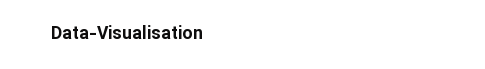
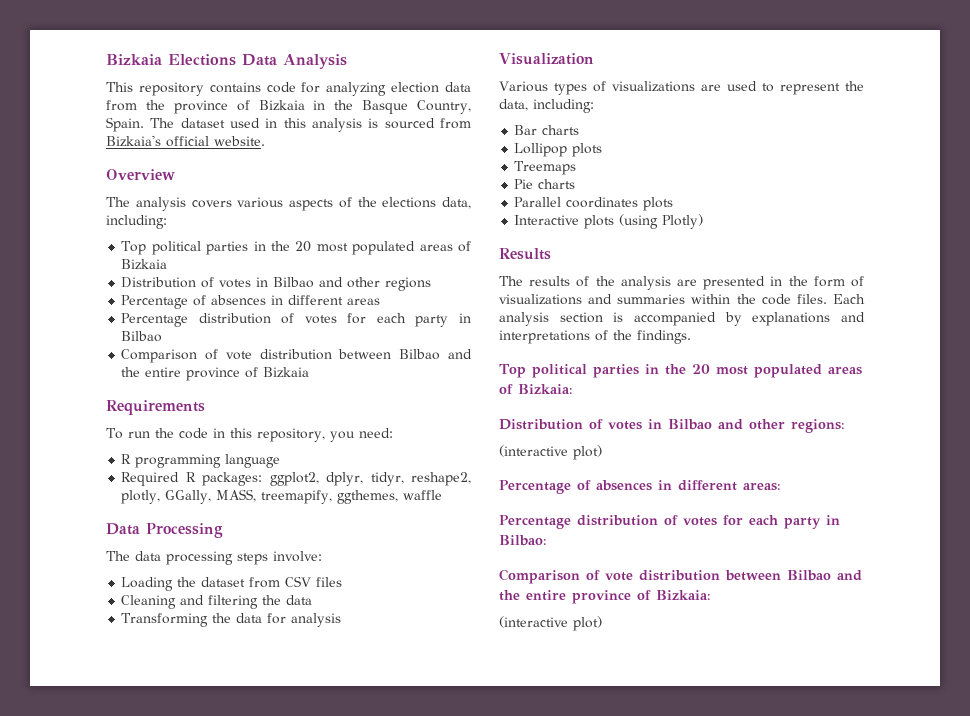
[51,25,203,39] Data-Visualisation -> [106,54,347,69] [106,82,471,96] [106,100,472,114] [106,117,471,132] [106,135,265,147] [106,169,175,180] [106,197,471,211] [106,215,167,229] [121,241,472,255] [121,259,168,270] [121,277,432,291] [121,295,381,309] [121,313,471,327] [121,331,163,342] [121,349,472,363] [121,367,310,381] [106,400,205,415] [106,428,393,442] [121,454,281,468] [121,472,471,486] [121,489,443,504] [106,523,223,538] [106,551,322,565] [121,576,343,591] [121,595,313,609] [121,613,342,627] [499,53,594,65] [499,81,864,95] [499,99,594,113] [514,125,580,135] [514,143,603,157] [514,161,577,175] [514,179,576,189] [514,197,674,211] [514,214,704,229] [499,248,551,260] [499,276,864,290] [499,294,865,305] [499,312,865,326] [499,330,691,344] [499,364,862,378] [499,384,573,394] [499,419,845,433] [499,445,602,460] [499,480,781,494] [499,515,840,529] [499,535,547,546] [499,569,862,584] [499,590,711,604] [499,616,602,631] Bizkaia Elections Data Analysis // This repository contains code for analyzing election data from the province of Bizkaia in the Basque Country, Spain. The dataset used in this analysis is sourced from Bizkaia's official website. // Overview // The analysis covers various aspects of the elections data, including: // Top political parties in the 20 most populated areas of Bizkaia // Distribution of votes in Bilbao and other regions // Percentage of absences in different areas // Percentage distribution of votes for each party in Bilbao // Comparison of vote distribution between Bilbao and the entire province of Bizkaia // Requirements // To run the code in this repository, you need: // R programming language // Required R packages: ggplot2, dplyr, tidyr, reshape2, plotly, GGally, MASS, treemapify, ggthemes, waffle // Data Processing // The data processing steps involve: // Loading the dataset from CSV files // Cleaning and filtering the data // Transforming the data for analysis // Visualization // Various types of visualizations are used to represent the data, including: // Bar charts // Lollipop plots // Treemaps // Pie charts // Parallel coordinates plots // Interactive plots (using Plotly) // Results // The results of the analysis are presented in the form of visualizations and summaries within the code files. Each analysis section is accompanied by explanations and interpretations of the findings. // Top political parties in the 20 most populated areas of Bizkaia: // Distribution of votes in Bilbao and other regions: // (interactive plot) // Percentage of absences in different areas: // Percentage distribution of votes for each party in Bilbao: // Comparison of vote distribution between Bilbao and the entire province of Bizkaia: // (interactive plot)

